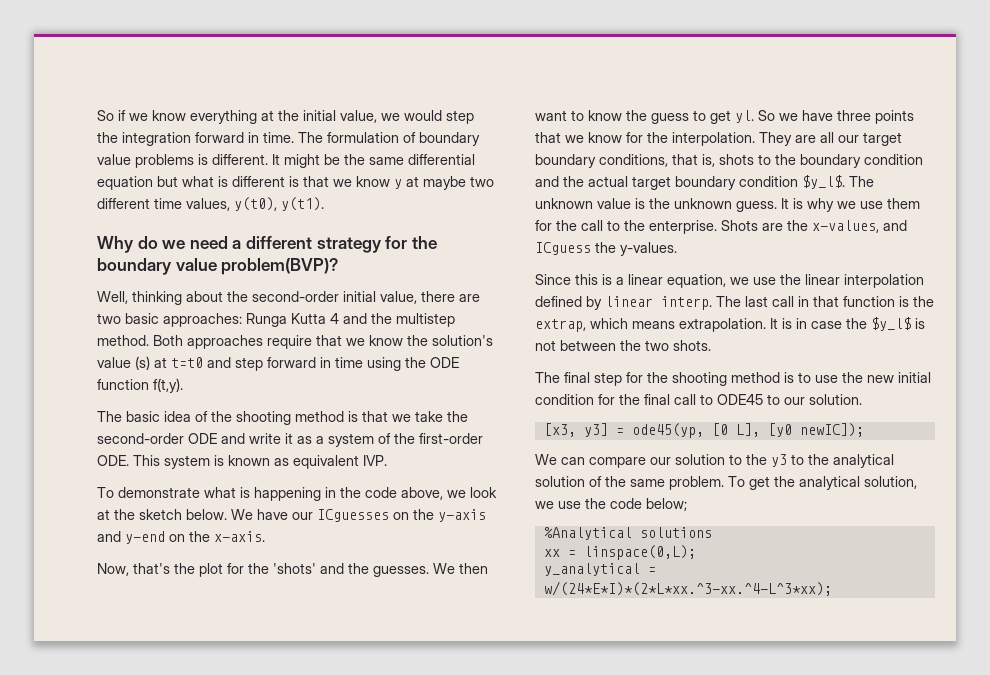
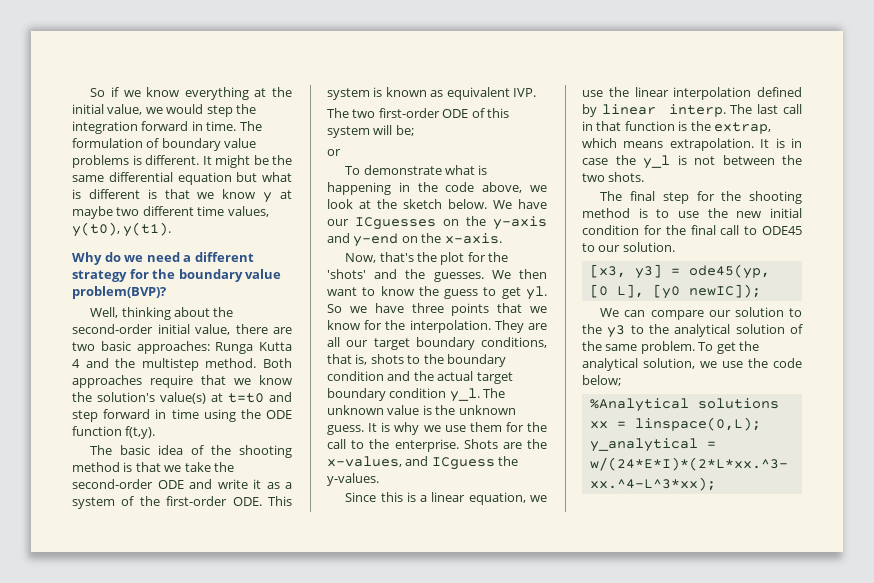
[97,356,150,370] value (s) -> [160,392,206,404] value(s)
(387, 460) none -> [327,108,509,118] [327,125,414,138] [327,149,341,156] // The two first-order ODE of this system will be; // or
[802,175,845,189] $y_l$. -> [449,388,480,402] y_l.
[871,317,911,331] $y_l$ -> [643,155,670,169] y_l

